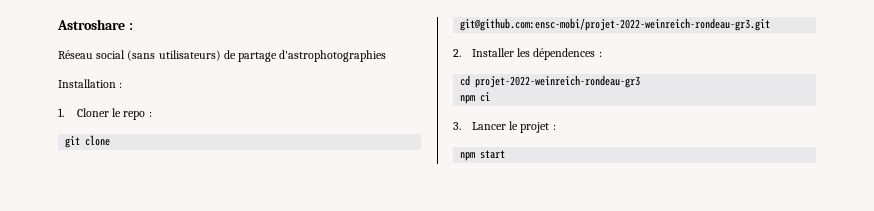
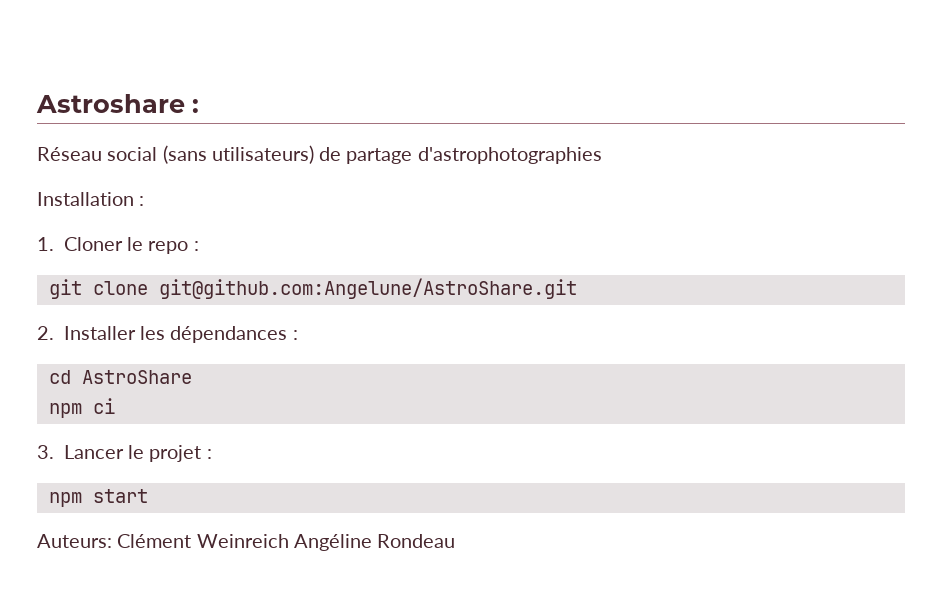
[460,18,771,31] git@github.com:ensc-mobi/projet-2022-weinreich-rondeau-gr3.git -> [158,278,577,299] git@github.com:Angelune/AstroShare.git
[533,48,596,60] dépendences -> [170,326,288,343] dépendances
[475,75,641,88] projet-2022-weinreich-rondeau-gr3 -> [81,370,192,384] AstroShare
(506, 154) none -> [37,534,456,551] // Auteurs: Clément Weinreich Angéline Rondeau

